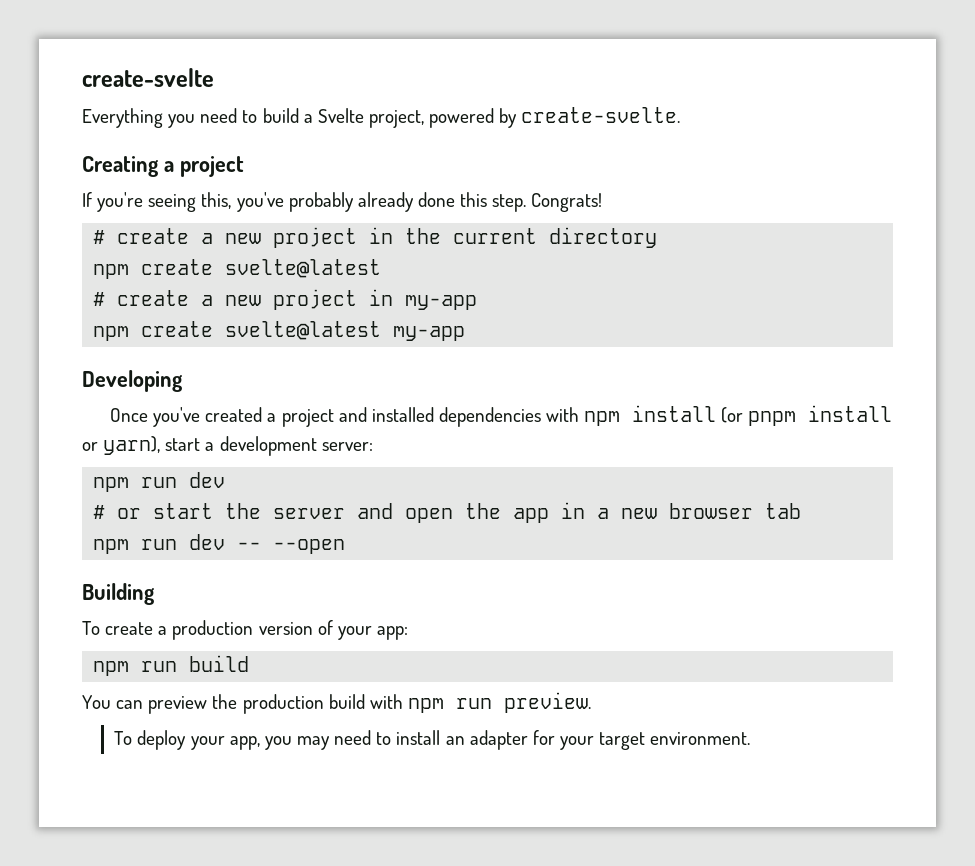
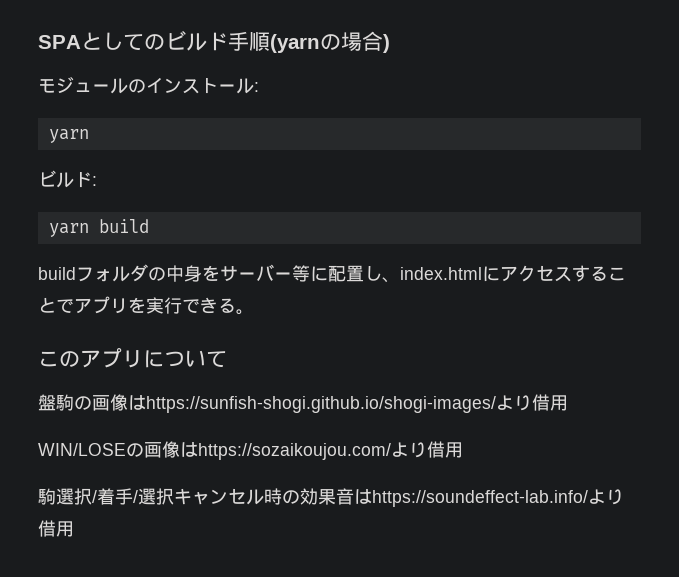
[82,68,214,87] [82,107,681,128] [82,156,244,177] [82,192,603,212] [93,227,658,248] [93,259,382,279] [93,289,478,310] [93,321,466,341] [82,370,183,392] [109,405,893,427] [82,436,373,456] [93,472,226,492] [93,502,802,523] [93,534,346,554] [82,583,155,605] [82,620,408,640] [93,655,250,676] [82,692,591,714] [114,730,751,750] create-svelte // Everything you need to build a Svelte project, powered by create-svelte. // Creating a project // If you're seeing this, you've probably already done this step. Congrats! // # create a new project in the current directory // npm create svelte@latest // # create a new project in my-app // npm create svelte@latest my-app // Developing // Once you've created a project and installed dependencies with npm install (or pnpm install or yarn), start a development server: // npm run dev // # or start the server and open the app in a new browser tab // npm run dev -- --open // Building // To create a production version of your app: // npm run build // You can preview the production build with npm run preview. // To deploy your app, you may need to install an adapter for your target environment. -> [38,31,390,53] [38,77,259,94] [48,129,89,143] [38,170,97,188] [48,219,149,237] [38,264,626,283] [38,296,254,315] [38,348,227,368] [38,394,568,413] [38,441,463,460] [38,488,624,507] [38,520,74,537] SPAとしてのビルド手順(yarnの場合) // モジュールのインストール: // yarn // ビルド: // yarn build // buildフォルダの中身をサーバー等に配置し、index.htmlにアクセスすることでアプリを実行できる。 // このアプリについて // 盤駒の画像はhttps://sunfish-shogi.github.io/shogi-images/より借用 // WIN/LOSEの画像はhttps://sozaikoujou.com/より借用 // 駒選択/着手/選択キャンセル時の効果音はhttps://soundeffect-lab.info/より借用

